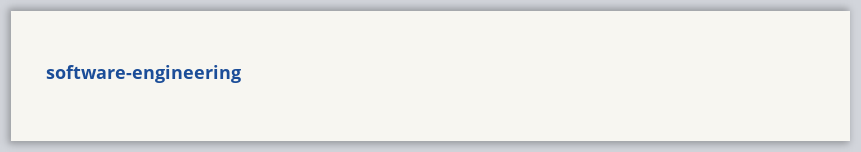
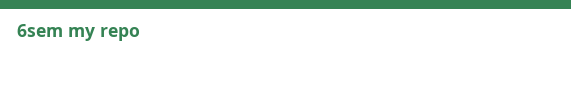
[46,65,241,83] software-engineering -> [17,24,140,41] 6sem my repo

